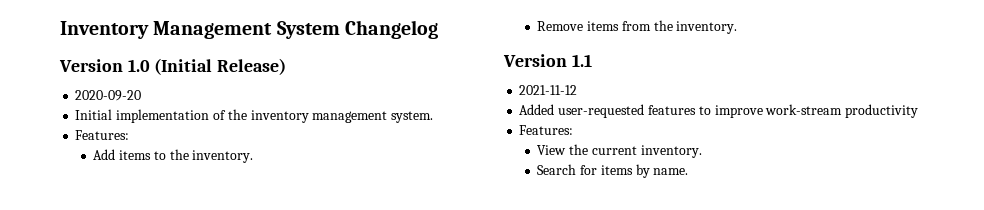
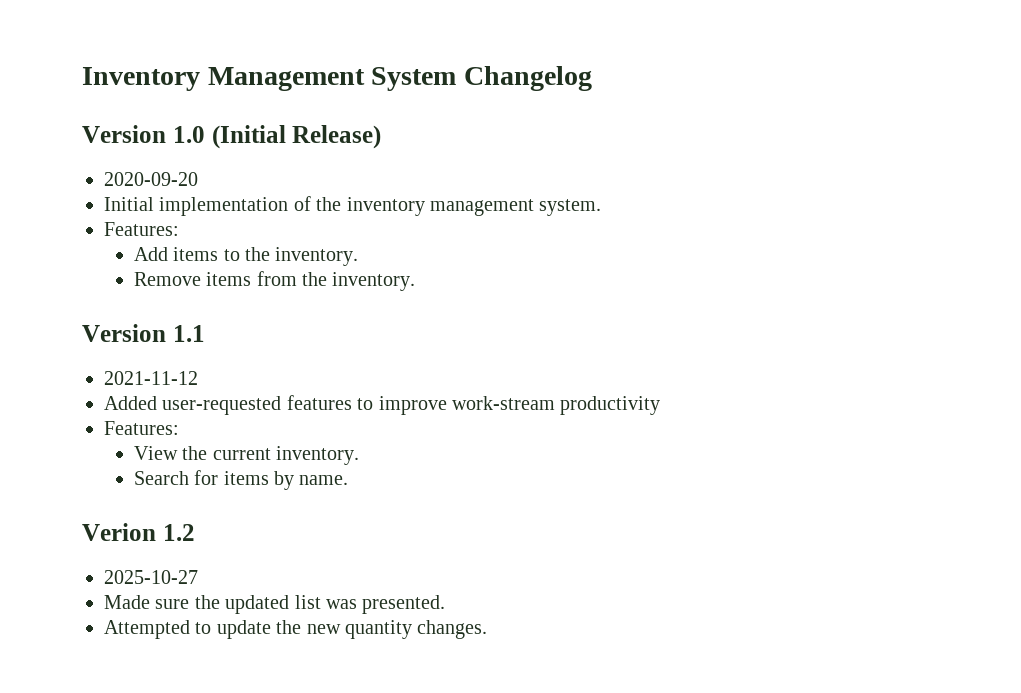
(689, 171) none -> [82,523,195,541] [104,570,198,584] [104,595,446,614] [104,620,488,639] // Verion 1.2 // 2025-10-27 // Made sure the updated list was presented. // Attempted to update the new quantity changes.

